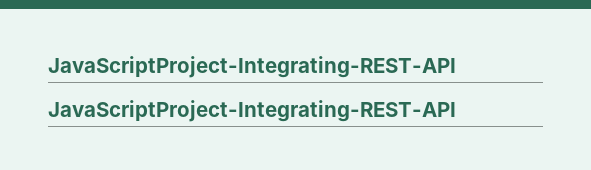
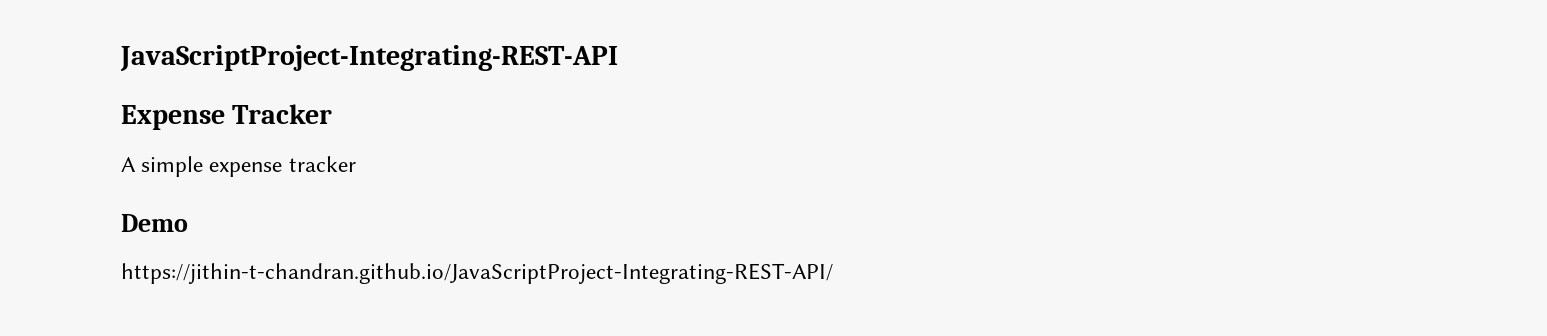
[48,100,456,122] JavaScriptProject-Integrating-REST-API -> [121,104,333,130] [121,156,356,177] [121,214,188,232] [121,263,833,284] Expense Tracker // A simple expense tracker // Demo // https://jithin-t-chandran.github.io/JavaScriptProject-Integrating-REST-API/

